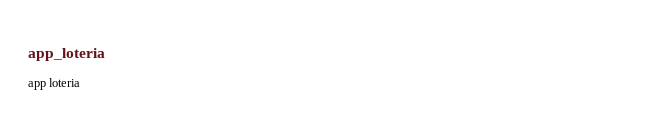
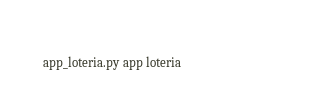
[28,48,105,61] app_loteria // -> [43,56,120,70] app_loteria.py

